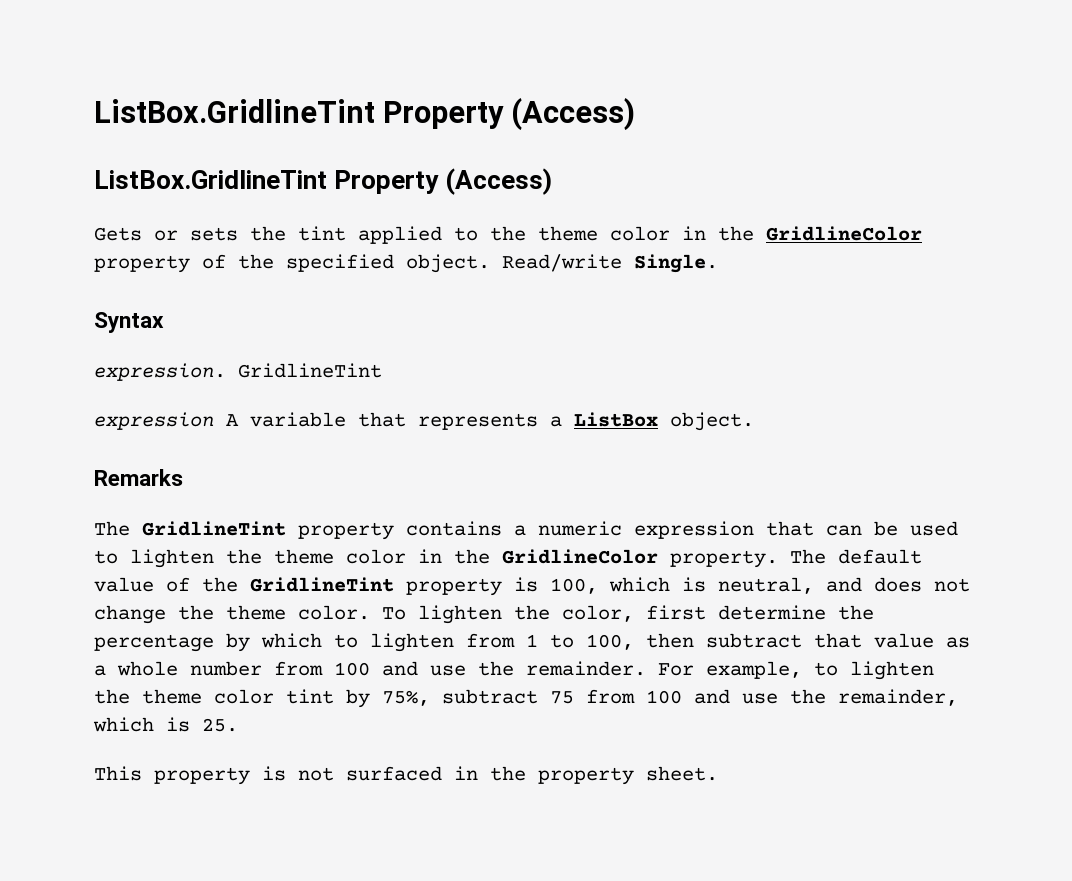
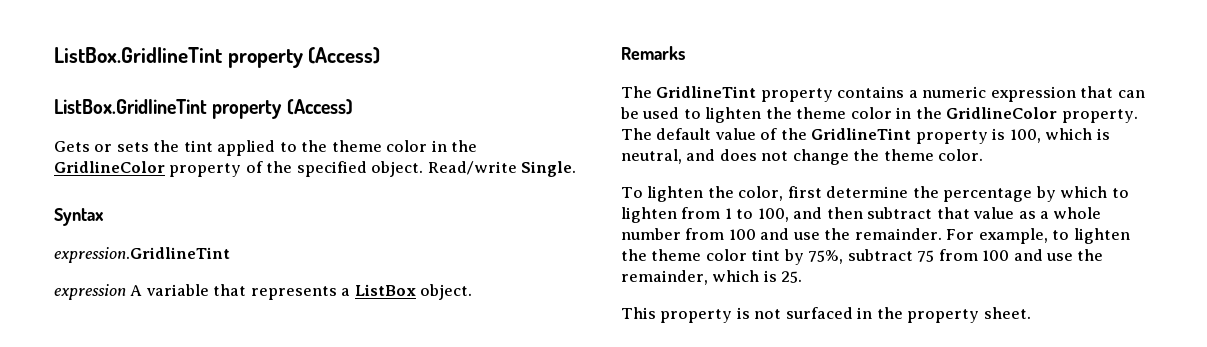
[94,99,505,129] ListBox.GridlineTint Property -> [54,47,303,68] ListBox.GridlineTint property
[334,170,440,194] Property -> [212,100,283,119] property
[94,363,382,381] expression. GridlineTint -> [54,247,230,263] expression.GridlineTint
(370, 612) none -> (984, 155) //
(634, 642) none -> [793,207,823,219] and

